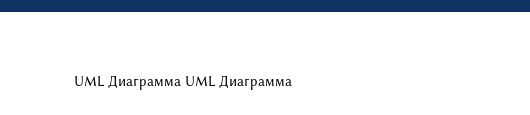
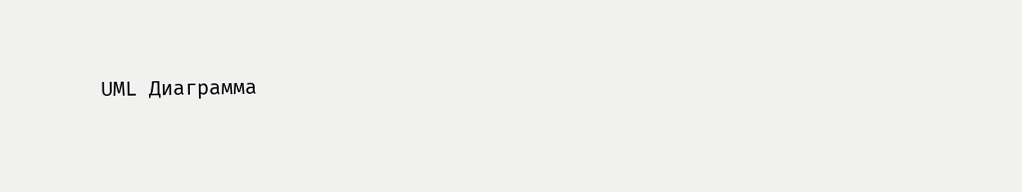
[74,75,292,90] UML Диаграмма UML Диаграмма -> [100,79,258,101] UML Диаграмма

